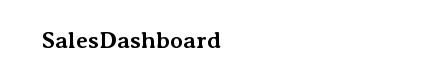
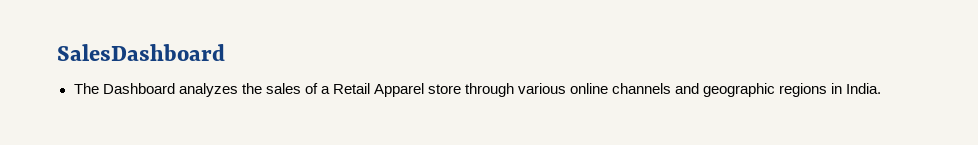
(221, 40) none -> [73,83,882,97] // The Dashboard analyzes the sales of a Retail Apparel store through various online channels and geographic regions in India.

